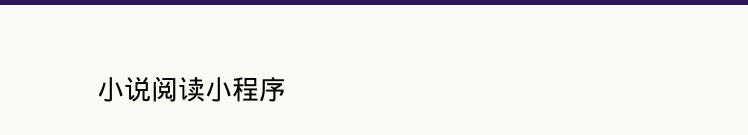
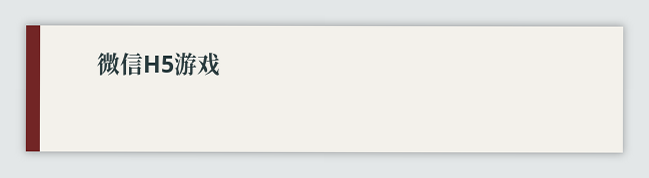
[97,76,286,102] 小说阅读小程序 -> [97,52,221,77] 微信H5游戏

